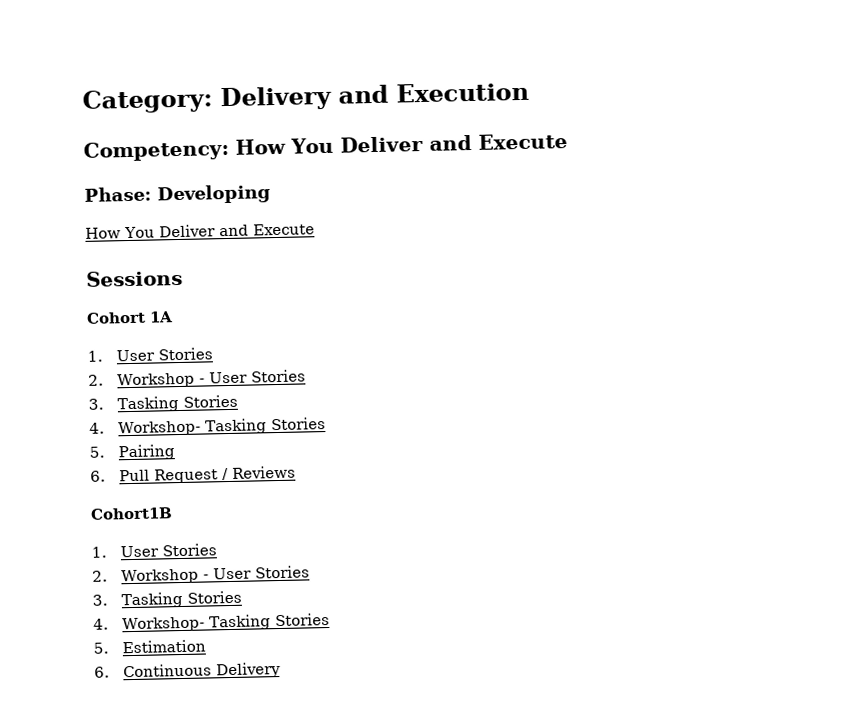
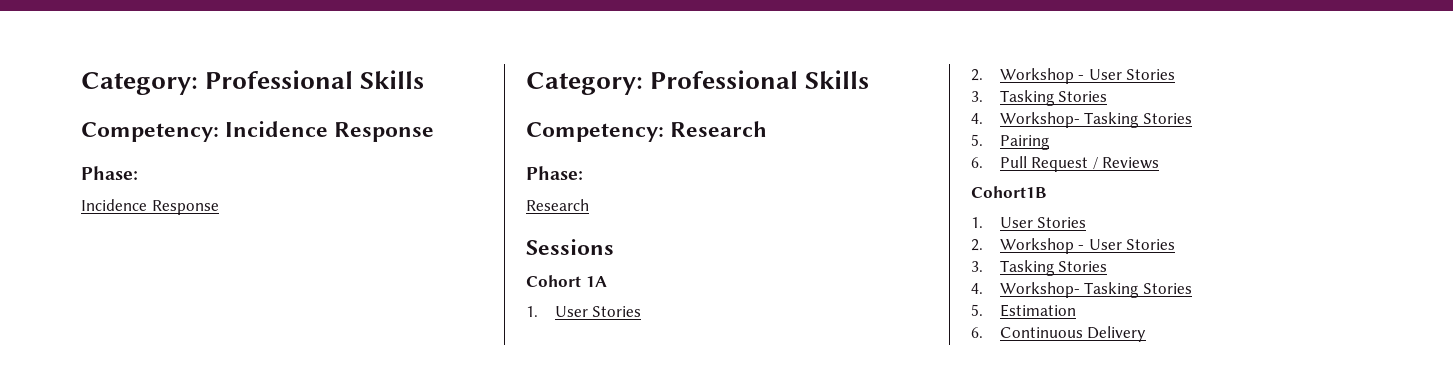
[82,81,529,114] [83,133,568,162] [84,184,271,205] [85,223,315,239] Category: Delivery and Execution // Competency: How You Deliver and Execute // Phase: Developing // How You Deliver and Execute -> [81,70,425,95] [81,121,435,142] [81,166,138,180] [81,199,219,215] [526,70,870,95] [526,121,768,142] [526,166,583,180] [526,199,589,211] Category: Professional Skills // Competency: Incidence Response // Phase: // Incidence Response // Category: Professional Skills // Competency: Research // Phase: // Research

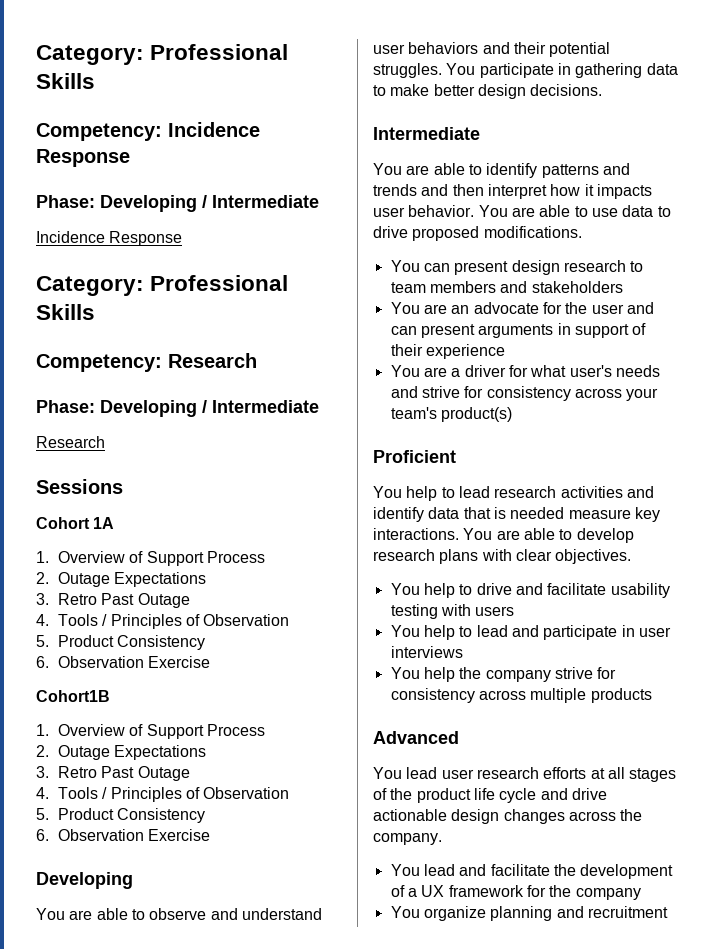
(138, 173) none -> [100,195,319,212] Developing / Intermediate
(583, 173) none -> [100,400,319,417] Developing / Intermediate
[554,306,642,317] [971,68,1176,84] [971,90,1108,106] [971,112,1192,128] [971,134,1050,150] [971,156,1160,172] [971,186,1046,198] [971,217,1087,228] [971,238,1176,254] [971,260,1108,276] [971,282,1192,298] [971,304,1076,317] [971,326,1147,342] User Stories // 2. Workshop - User Stories // 3. Tasking Stories // 4. Workshop- Tasking Stories // 5. Pairing // 6. Pull Request / Reviews // Cohort1B // 1. User Stories // 2. Workshop - User Stories // 3. Tasking Stories // 4. Workshop- Tasking Stories // 5. Estimation // 6. Continuous Delivery -> [57,551,265,566] [36,572,207,587] [36,593,190,608] [36,614,290,629] [36,635,206,650] [36,656,211,668] [36,690,110,702] [36,724,265,739] [36,745,207,760] [36,766,190,781] [36,787,290,802] [36,808,206,823] [36,829,211,841] [36,872,133,889] [36,908,322,920] [373,42,611,57] [373,63,678,78] [373,84,603,99] [373,127,480,140] [373,163,630,178] [373,184,652,199] [373,205,671,217] [373,226,582,241] [390,260,644,275] [390,281,623,293] [390,302,654,314] [390,323,647,338] [390,344,505,359] [390,365,660,377] [390,386,659,401] [390,407,512,422] [373,450,456,463] [373,486,654,501] [373,507,660,522] [373,528,634,543] [373,549,632,564] [390,583,670,598] [390,604,515,619] [390,625,671,640] [390,646,463,658] [390,667,617,682] [390,688,652,703] [373,731,459,744] [373,767,677,782] [373,788,607,803] [373,809,643,824] [373,833,442,845] [390,864,674,879] [390,885,641,900] [390,906,668,921] Overview of Support Process // 2. Outage Expectations // 3. Retro Past Outage // 4. Tools / Principles of Observation // 5. Product Consistency // 6. Observation Exercise // Cohort1B // 1. Overview of Support Process // 2. Outage Expectations // 3. Retro Past Outage // 4. Tools / Principles of Observation // 5. Product Consistency // 6. Observation Exercise // Developing // You are able to observe and understand user behaviors and their potential struggles. You participate in gathering data to make better design decisions. // Intermediate // You are able to identify patterns and trends and then interpret how it impacts user behavior. You are able to use data to drive proposed modifications. // You can present design research to team members and stakeholders // You are an advocate for the user and can present arguments in support of their experience // You are a driver for what user's needs and strive for consistency across your team's product(s) // Proficient // You help to lead research activities and identify data that is needed measure key interactions. You are able to develop research plans with clear objectives. // You help to drive and facilitate usability testing with users // You help to lead and participate in user interviews // You help the company strive for consistency across multiple products // Advanced // You lead user research efforts at all stages of the product life cycle and drive actionable design changes across the company. // You lead and facilitate the development of a UX framework for the company // You organize planning and recruitment

